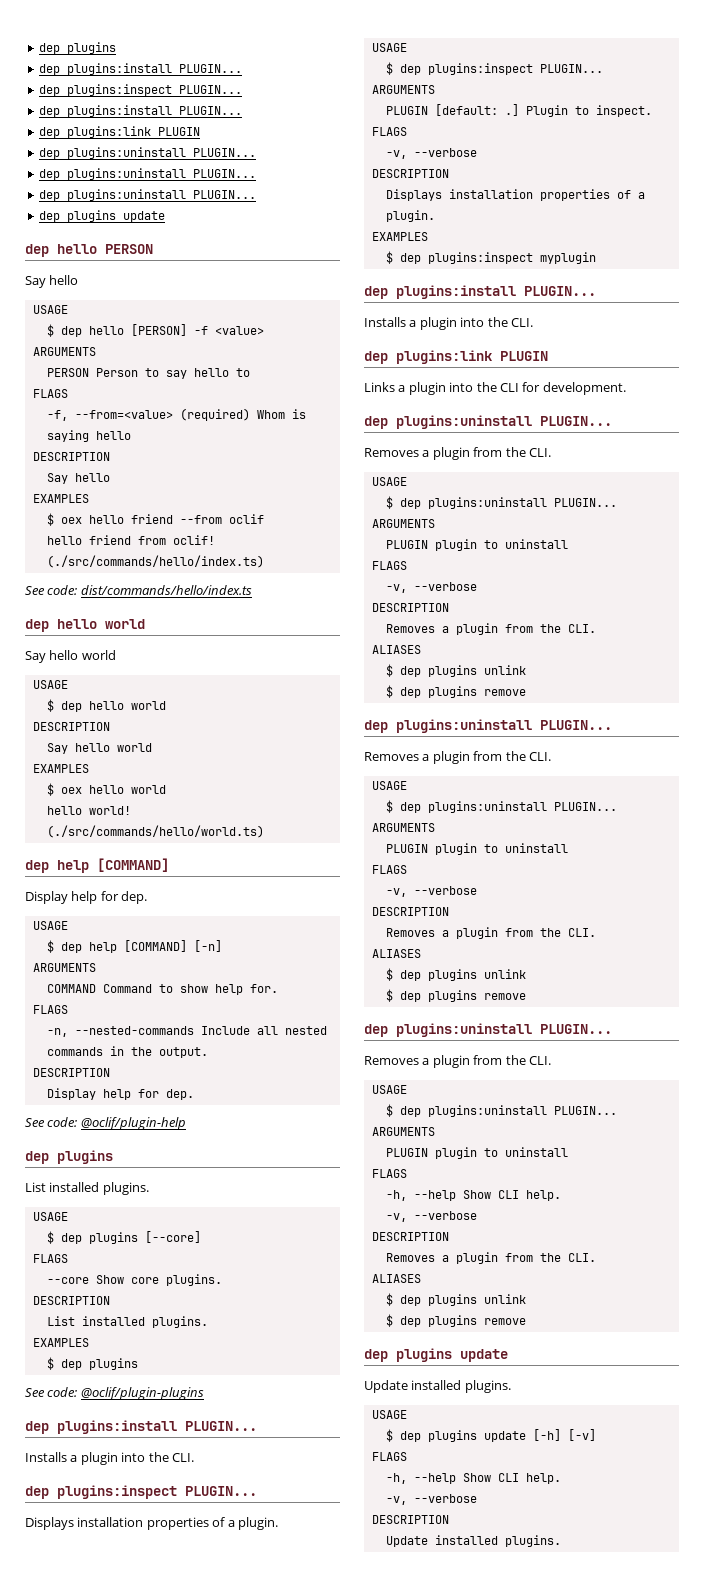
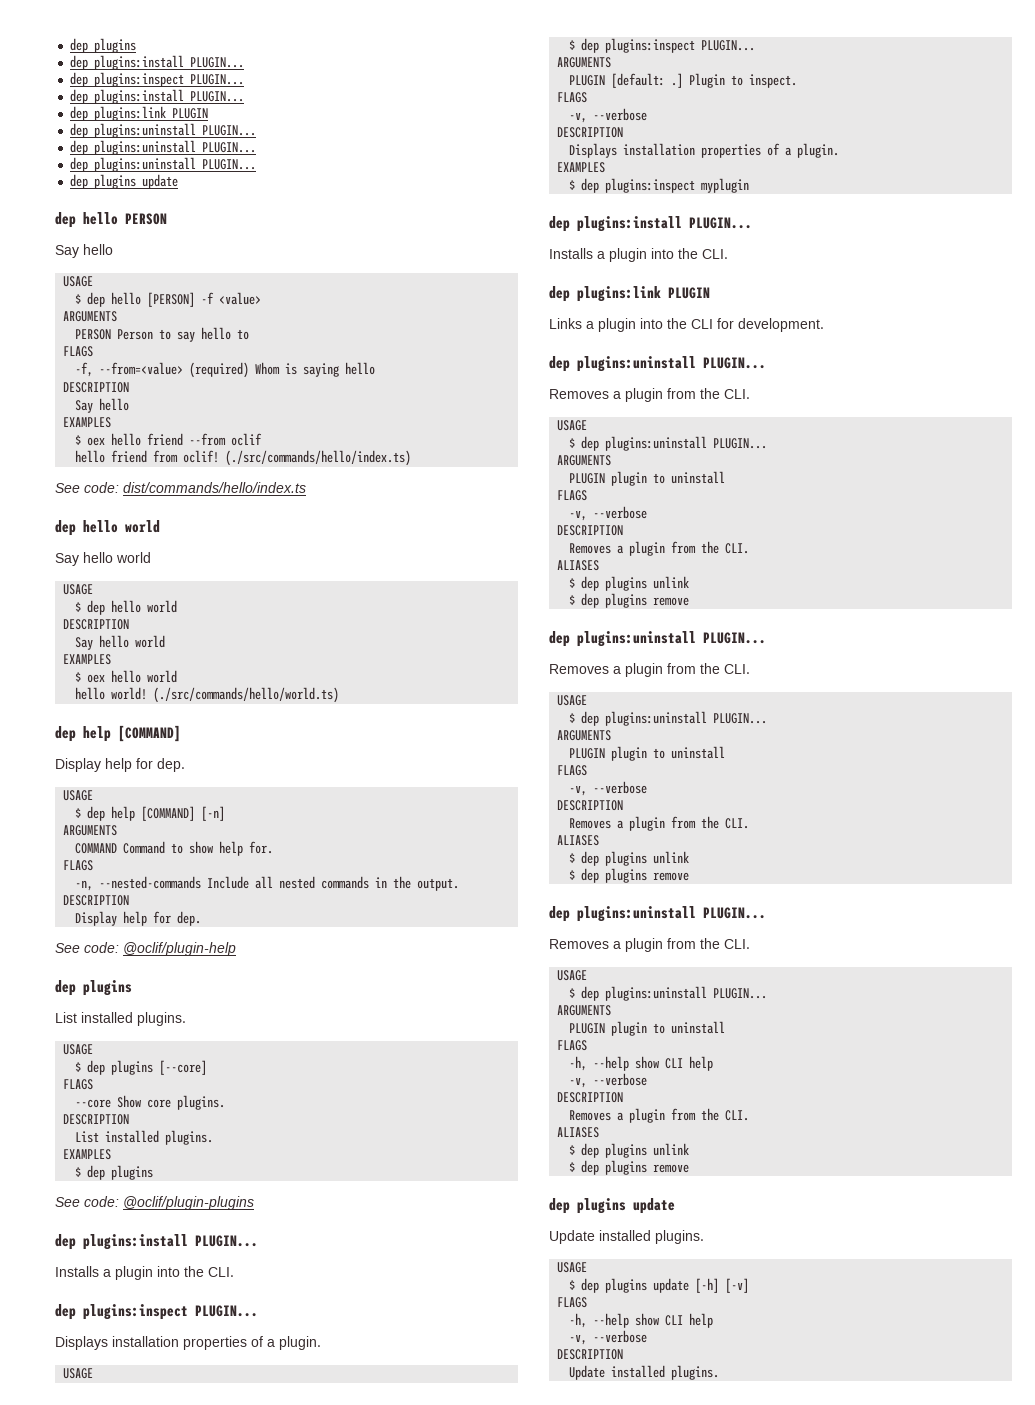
[462,1190,561,1201] Show CLI help. -> [635,1056,714,1071] show CLI help
[462,1473,561,1484] Show CLI help. -> [635,1313,714,1328] show CLI help

